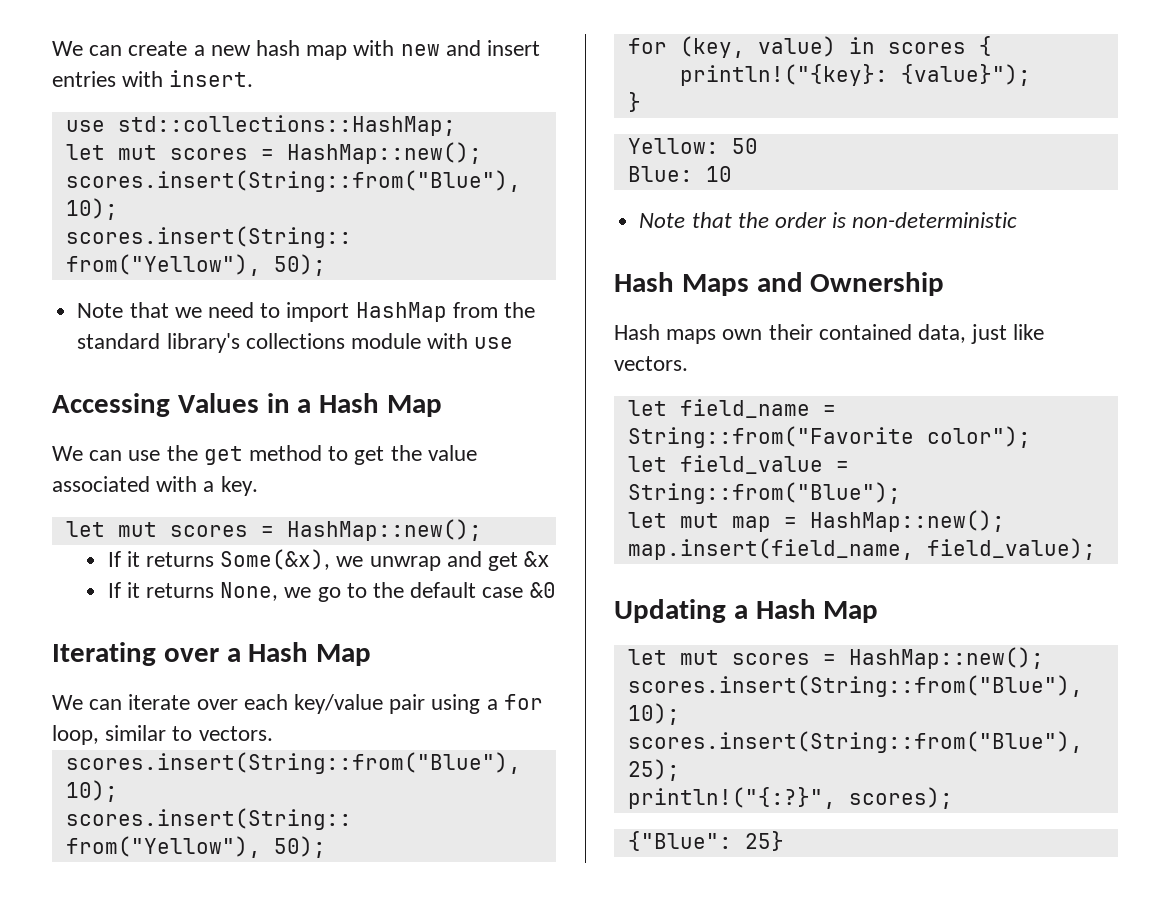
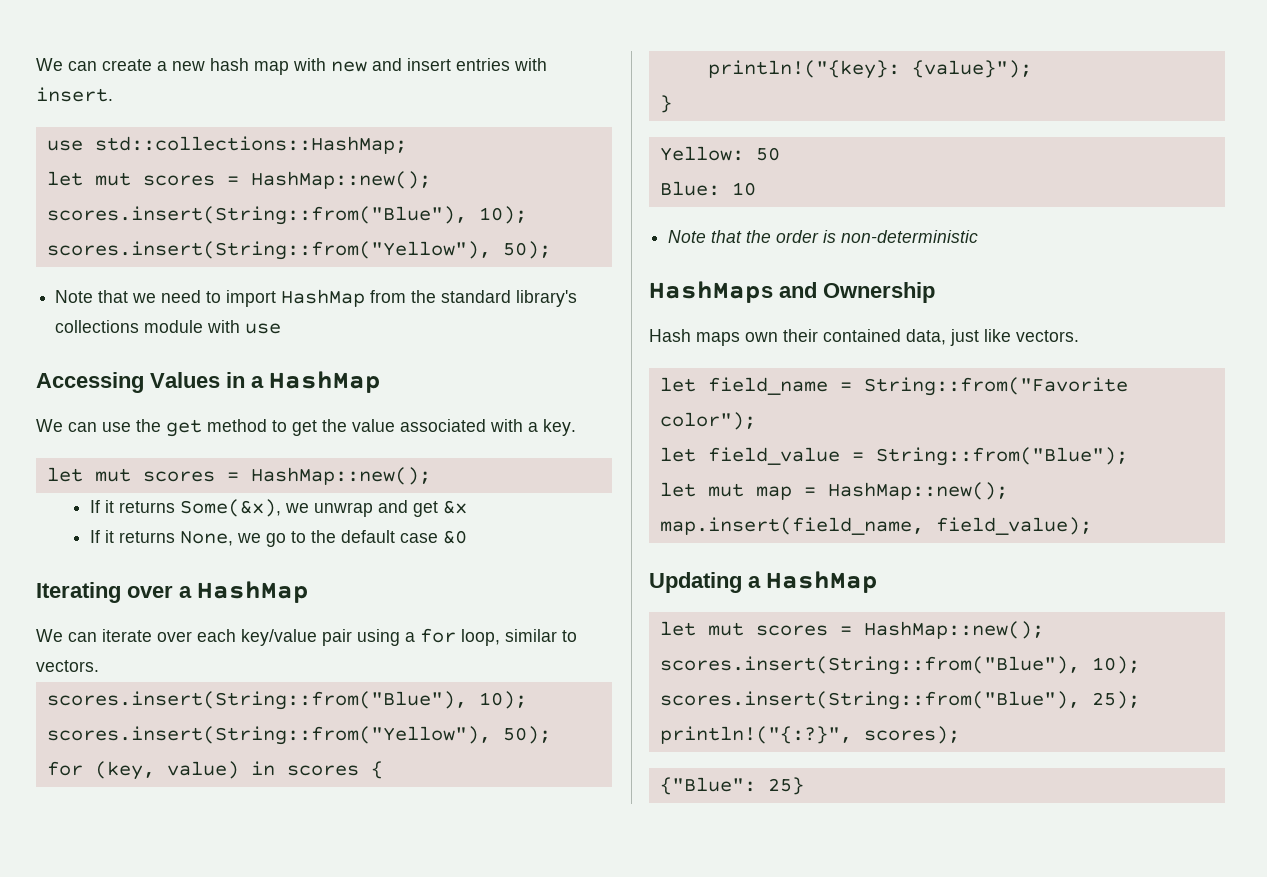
[319,393,443,417] Hash Map -> [269,371,381,393] HashMap
[248,642,372,666] Hash Map -> [197,581,309,603] HashMap
[614,272,749,296] Hash Maps -> [649,281,773,303] HashMaps
[755,599,879,623] Hash Map -> [766,571,878,593] HashMap

